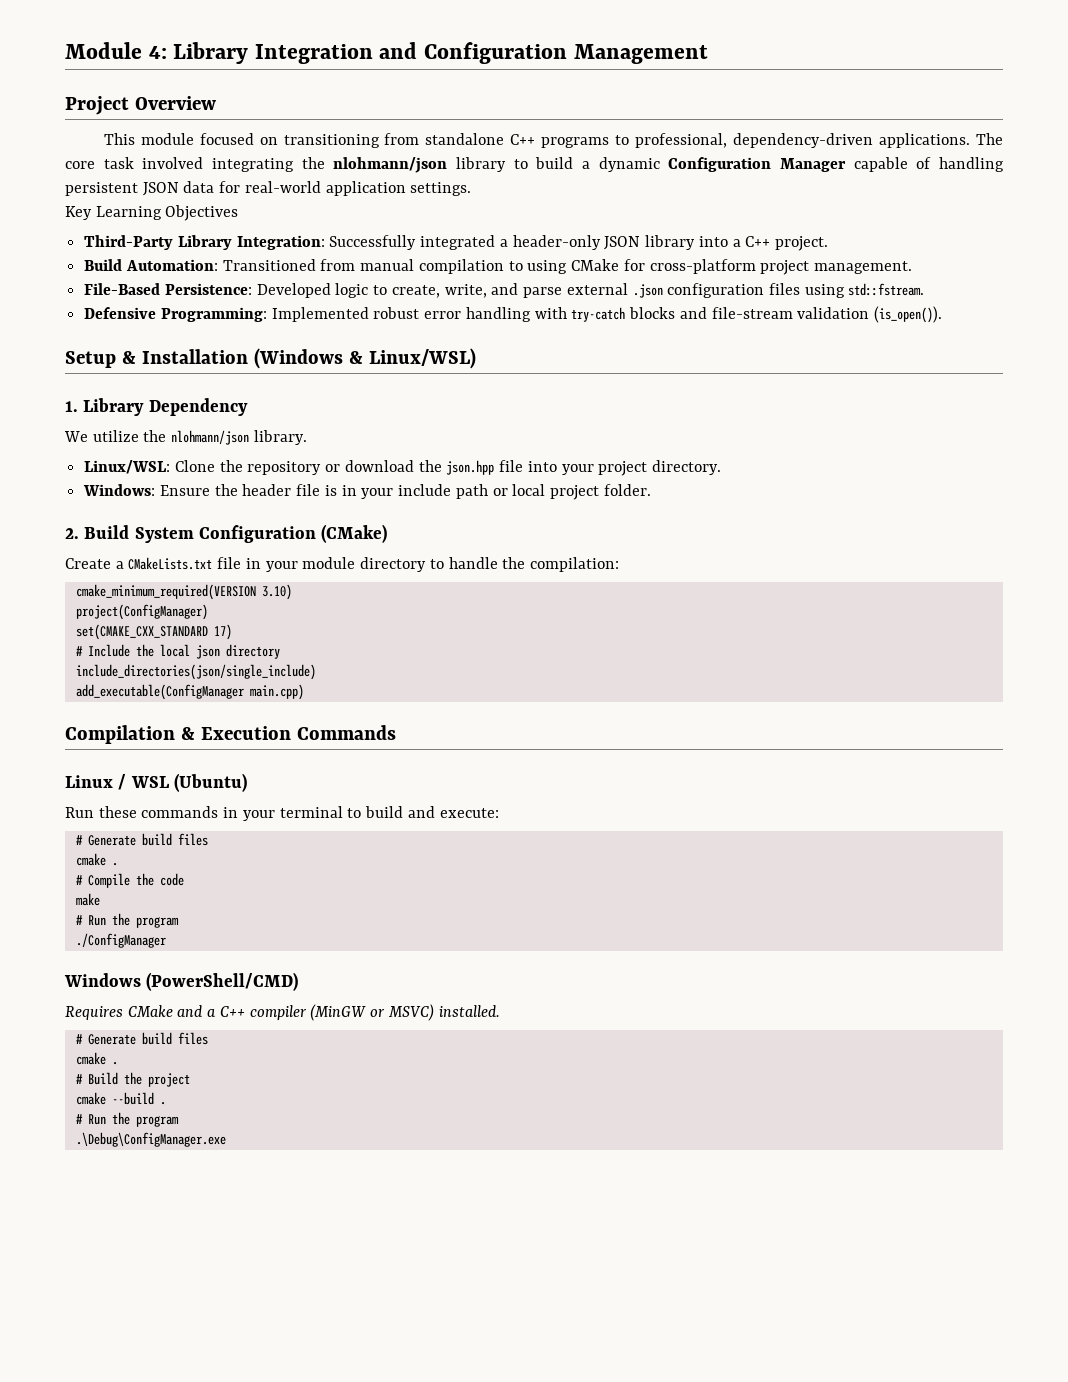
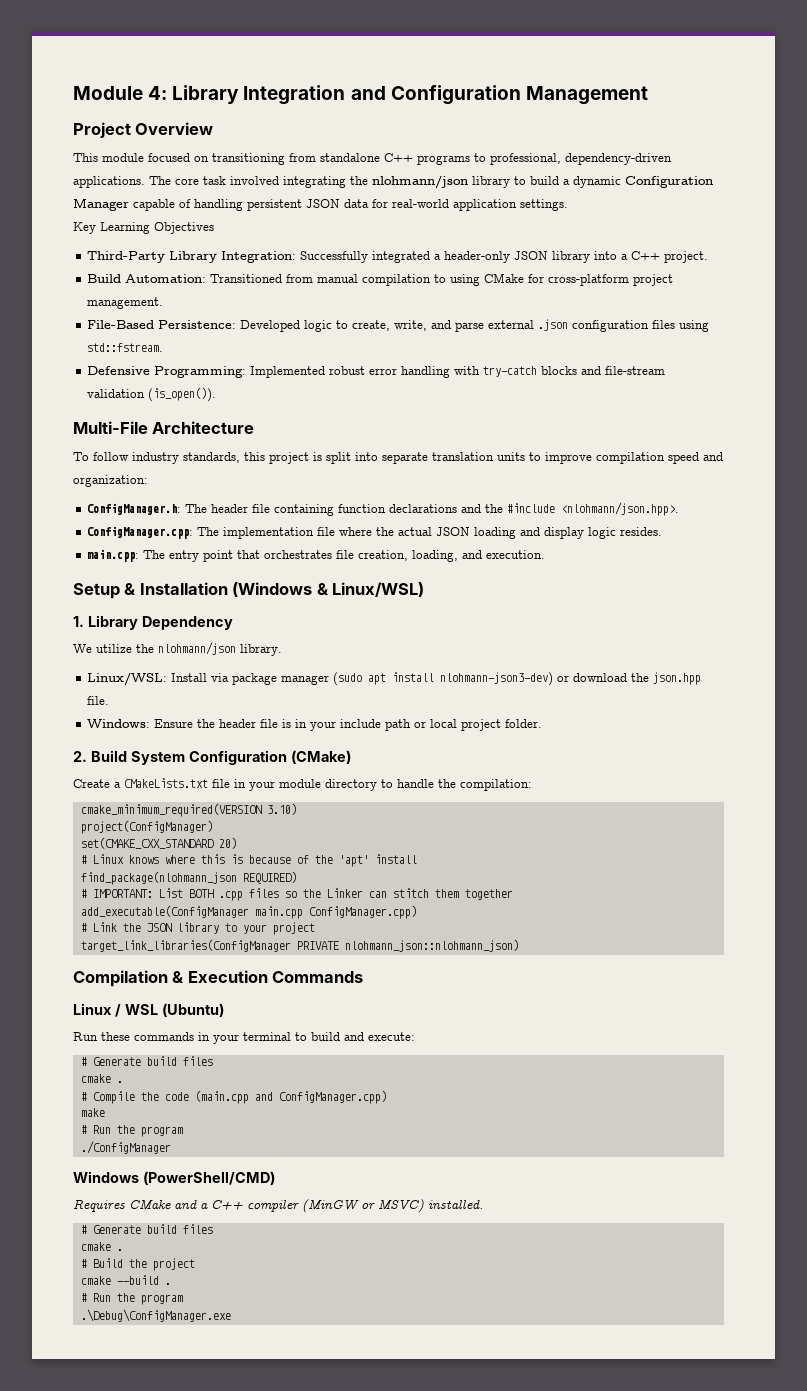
(942, 314) none -> [73,421,255,434] [73,452,723,464] [73,475,148,487] [87,502,680,516] [87,526,663,539] [87,549,546,562] // Multi-File Architecture // To follow industry standards, this project is split into separate translation units to improve compilation speed and organization: // ConfigManager.h: The header file containing function declarations and the #include <nlohmann/json.hpp>. // ConfigManager.cpp: The implementation file where the actual JSON loading and display logic resides. // main.cpp: The entry point that orchestrates file creation, loading, and execution.
[174,460,721,476] Clone the repository or download the json.hpp file into your project directory. -> [171,672,702,686] [87,696,110,705] Install via package manager (sudo apt install nlohmann-json3-dev) or download the json.hpp file.
[213,624,232,640] [75,644,280,659] [75,664,316,680] [75,684,304,700] 17) // # Include the local json directory // include_directories(json/single_include) // add_executable(ConfigManager main.cpp) -> [218,837,237,849] [80,854,417,867] [80,871,297,885] [80,888,513,901] [80,905,417,919] [80,922,315,935] [80,939,519,952] 20) // # Linux knows where this is because of the 'apt' install // find_package(nlohmann_json REQUIRED) // # IMPORTANT: List BOTH .cpp files so the Linker can stitch them together // add_executable(ConfigManager main.cpp ConfigManager.cpp) // # Link the JSON library to your project // target_link_libraries(ConfigManager PRIVATE nlohmann_json::nlohmann_json)
(184, 879) none -> [194,1090,387,1104] (main.cpp and ConfigManager.cpp)

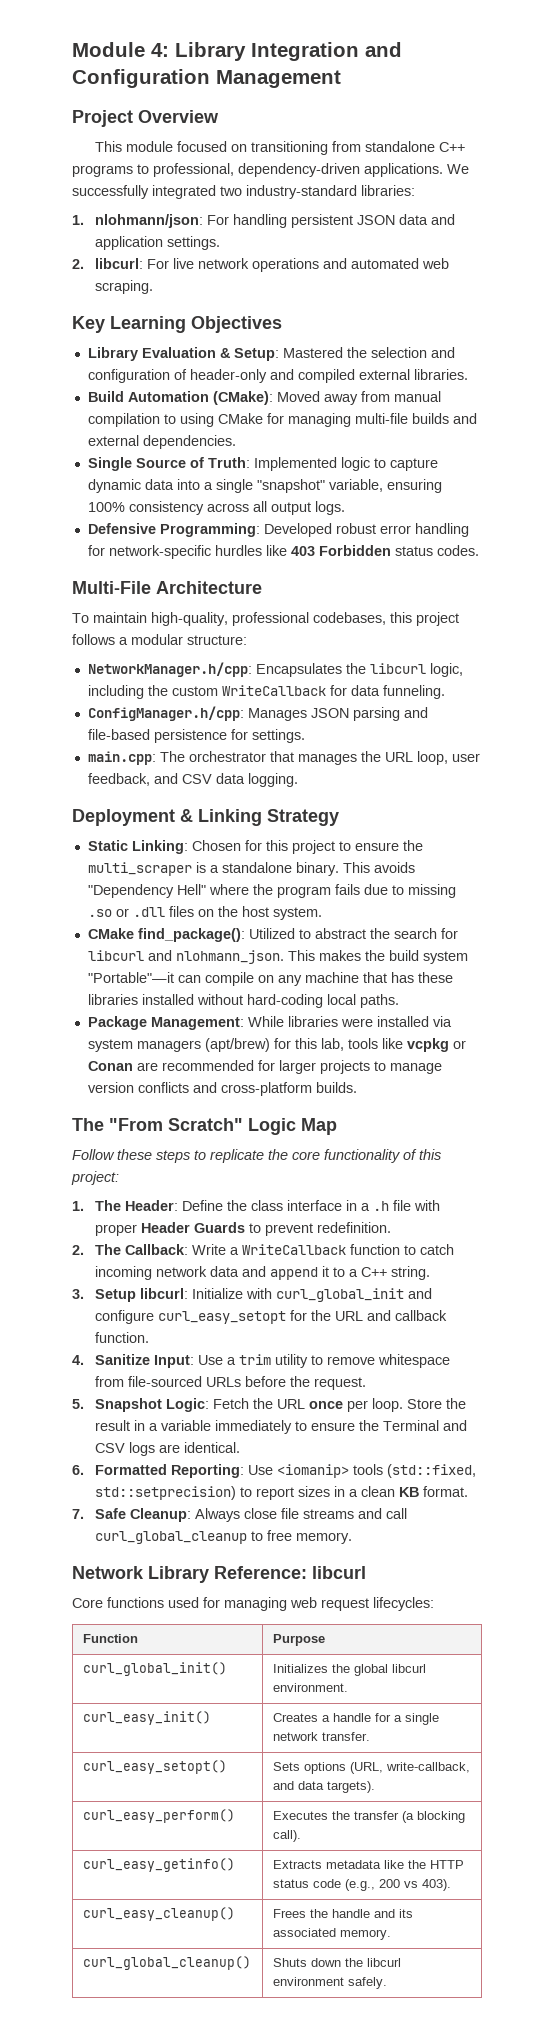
[149,175,713,189] [73,198,191,211] The core task involved integrating the nlohmann/json library to build a dynamic Configuration Manager capable of -> [447,164,469,174] [72,185,415,199] [72,214,230,228] We successfully integrated two industry-standard libraries: // 1. nlohmann/json: For
[372,199,449,208] for real-world -> [431,214,456,225] and
[73,222,214,234] [87,251,709,263] [87,274,283,283] Key Learning Objectives // Third-Party Library Integration: Successfully integrated a header-only JSON library into a C++ project. // Build Automation: Transitioned -> [72,258,450,272] [95,280,154,294] [72,316,282,333] [87,347,455,361] [87,369,468,383] [87,391,358,405] 2. libcurl: For live network operations and automated web scraping. // Key Learning Objectives // Library Evaluation & Setup: Mastered the selection and configuration of header-only and compiled external libraries. // Build Automation (CMake): Moved away
[548,274,674,286] [87,297,164,309] [87,319,710,332] [87,343,164,352] cross-platform project management. // File-Based Persistence: Developed logic to create, write, and parse external .json configuration files using std::fstream. -> [287,413,477,427] [87,435,236,449] [87,457,438,471] [87,479,442,493] [87,501,345,515] managing multi-file builds and external dependencies. // Single Source of Truth: Implemented logic to capture dynamic data into a single "snapshot" variable, ensuring 100% consistency across all output logs.
[250,366,326,378] Implemented -> [263,523,332,537] Developed
[454,366,666,377] [87,387,217,402] [73,421,255,434] [73,452,723,464] [73,475,148,487] [87,502,680,516] [87,526,663,539] [87,549,546,562] [73,582,425,599] [73,615,233,630] [73,642,282,656] [87,672,702,686] [87,696,110,705] [87,719,543,731] [73,750,351,765] [73,778,532,791] [80,803,297,817] [80,820,213,834] [80,837,237,849] [80,854,417,867] [80,871,297,885] [80,888,513,901] [80,905,417,919] [80,922,315,935] [80,939,519,952] [73,970,364,987] [73,1003,224,1017] [73,1032,415,1044] [80,1056,213,1066] [80,1074,123,1083] [80,1090,387,1104] [80,1108,105,1117] [80,1125,183,1137] [80,1141,171,1154] [73,1171,275,1185] [73,1199,483,1213] [80,1224,213,1234] [80,1242,123,1251] [80,1258,195,1271] [80,1275,171,1285] [80,1293,183,1305] [80,1309,231,1322] with try-catch blocks and file-stream validation (is_open()). // Multi-File Architecture // To follow industry standards, this project is split into separate translation units to improve compilation speed and organization: // ConfigManager.h: The header file containing function declarations and the #include <nlohmann/json.hpp>. // ConfigManager.cpp: The implementation file where the actual JSON loading and display logic resides. // main.cpp: The entry point that orchestrates file creation, loading, and execution. // Setup & Installation (Windows & Linux/WSL) // 1. Library Dependency // We utilize the nlohmann/json library. // Linux/WSL: Install via package manager (sudo apt install nlohmann-json3-dev) or download the json.hpp file. // Windows: Ensure the header file is in your include path or local project folder. // 2. Build System Configuration (CMake) // Create a CMakeLists.txt file in your module directory to handle the compilation: // cmake_minimum_required(VERSION 3.10) // project(ConfigManager) // set(CMAKE_CXX_STANDARD 20) // # Linux knows where this is because of the 'apt' install // find_package(nlohmann_json REQUIRED) // # IMPORTANT: List BOTH .cpp files so the Linker can stitch them together // add_executable(ConfigManager main.cpp ConfigManager.cpp) // # Link the JSON library to your project // target_link_libraries(ConfigManager PRIVATE nlohmann_json::nlohmann_json) // Compilation & Execution Commands // Linux / WSL (Ubuntu) // Run these commands in your terminal to build and execute: // # Generate build files // cmake . // # Compile the code (main.cpp and ConfigManager.cpp) // make // # Run the program // ./ConfigManager // Windows (PowerShell/CMD) // Requires CMake and a C++ compiler (MinGW or MSVC) installed. // # Generate build files // cmake . // # Build the project // cmake --build . // # Run the program // .\Debug\ConfigManager.exe -> [87,545,479,559] [72,581,262,594] [72,612,459,626] [72,634,247,645] [87,662,463,677] [87,685,445,699] [87,706,428,721] [87,729,305,743] [87,751,480,765] [87,773,298,787] [72,809,339,826] [87,840,423,854] [87,862,415,876] [87,884,456,898] [87,906,322,920] [87,928,458,942] [87,950,468,964] [87,972,453,986] [87,994,399,1008] [87,1016,452,1030] [87,1038,466,1052] [87,1060,442,1074] [87,1082,357,1096] [72,1118,337,1135] [72,1149,441,1163] [71,1171,119,1185] [72,1200,441,1211] [95,1222,392,1236] [72,1244,455,1255] [95,1266,431,1280] [72,1288,433,1302] [95,1310,448,1324] [95,1332,150,1343] [72,1354,451,1368] [95,1376,367,1390] [72,1398,467,1412] [95,1420,468,1434] [95,1442,241,1456] [72,1464,477,1478] [95,1486,469,1500] [72,1508,408,1522] [95,1530,353,1544] [72,1566,366,1583] [72,1597,434,1611] [82,1634,138,1643] [272,1634,325,1646] [82,1662,227,1676] [272,1664,426,1676] [272,1683,348,1692] [82,1711,211,1725] [272,1713,439,1725] [272,1732,370,1741] [82,1760,227,1774] [272,1762,470,1774] [272,1781,375,1793] [82,1809,235,1823] [272,1811,465,1823] [272,1830,301,1842] [82,1858,235,1872] [272,1860,464,1869] [272,1879,451,1891] [82,1907,235,1921] [272,1909,413,1918] [272,1928,391,1940] [82,1956,251,1970] [272,1958,401,1967] [272,1977,387,1989] for network-specific hurdles like 403 Forbidden status codes. // Multi-File Architecture // To maintain high-quality, professional codebases, this project follows a modular structure: // NetworkManager.h/cpp: Encapsulates the libcurl logic, including the custom WriteCallback for data funneling. // ConfigManager.h/cpp: Manages JSON parsing and file-based persistence for settings. // main.cpp: The orchestrator that manages the URL loop, user feedback, and CSV data logging. // Deployment & Linking Strategy // Static Linking: Chosen for this project to ensure the multi_scraper is a standalone binary. This avoids "Dependency Hell" where the program fails due to missing .so or .dll files on the host system. // CMake find_package(): Utilized to abstract the search for libcurl and nlohmann_json. This makes the build system "Portable"—it can compile on any machine that has these libraries installed without hard-coding local paths. // Package Management: While libraries were installed via system managers (apt/brew) for this lab, tools like vcpkg or Conan are recommended for larger projects to manage version conflicts and cross-platform builds. // The "From Scratch" Logic Map // Follow these steps to replicate the core functionality of this project: // 1. The Header: Define the class interface in a .h file with proper Header Guards to prevent redefinition. // 2. The Callback: Write a WriteCallback function to catch incoming network data and append it to a C++ string. // 3. Setup libcurl: Initialize with curl_global_init and configure curl_easy_setopt for the URL and callback function. // 4. Sanitize Input: Use a trim utility to remove whitespace from file-sourced URLs before the request. // 5. Snapshot Logic: Fetch the URL once per loop. Store the result in a variable immediately to ensure the Terminal and CSV logs are identical. // 6. Formatted Reporting: Use <iomanip> tools (std::fixed, std::setprecision) to report sizes in a clean KB format. // 7. Safe Cleanup: Always close file streams and call curl_global_cleanup to free memory. // Network Library Reference: libcurl // Core functions used for managing web request lifecycles: // Function | Purpose // curl_global_init() | Initializes the global libcurl environment. // curl_easy_init() | Creates a handle for a single network transfer. // curl_easy_setopt() | Sets options (URL, write-callback, and data targets). // curl_easy_perform() | Executes the transfer (a blocking call). // curl_easy_getinfo() | Extracts metadata like the HTTP status code (e.g., 200 vs 403). // curl_easy_cleanup() | Frees the handle and its associated memory. // curl_global_cleanup() | Shuts down the libcurl environment safely.

